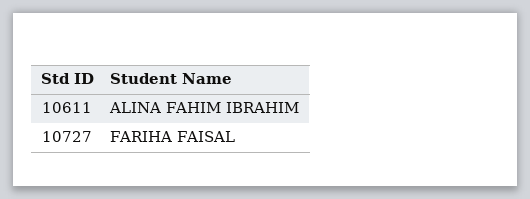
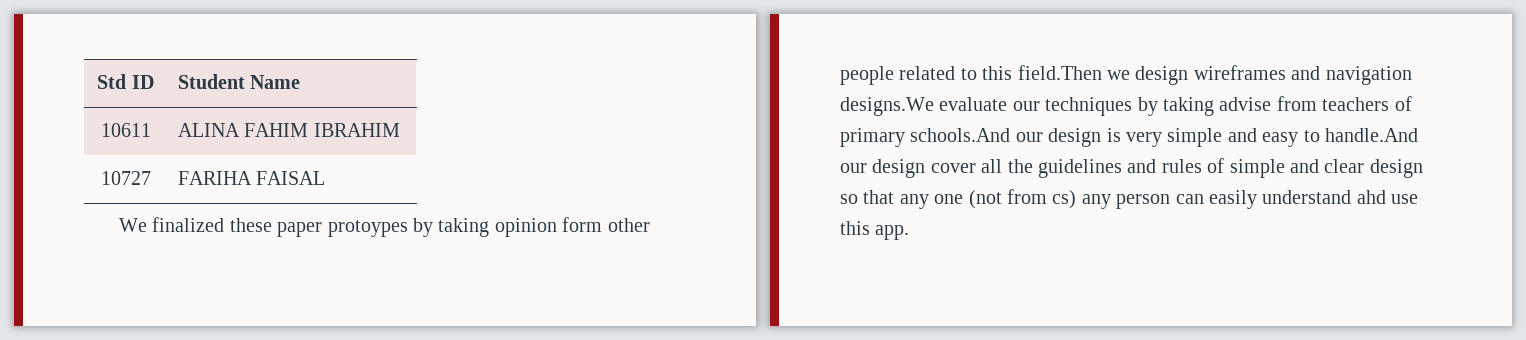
(236, 136) none -> [118,217,650,237] [840,65,1412,85] [840,96,1412,116] [840,128,1418,147] [840,158,1423,178] [840,189,1419,209] [840,221,910,240] // We finalized these paper protoypes by taking opinion form other people related to this field.Then we design wireframes and navigation designs.We evaluate our techniques by taking advise from teachers of primary schools.And our design is very simple and easy to handle.And our design cover all the guidelines and rules of simple and clear design so that any one (not from cs) any person can easily understand ahd use this app.

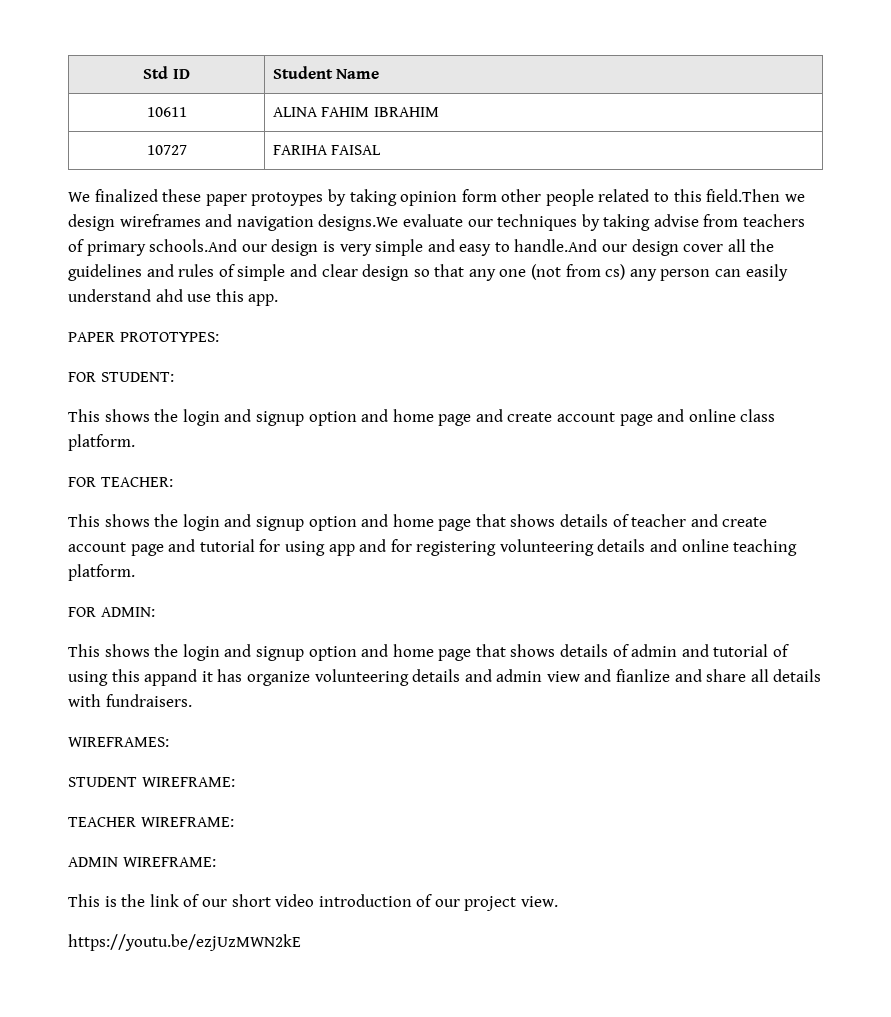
(910, 232) none -> [68,332,219,342] [68,372,174,382] [68,409,776,426] [68,434,135,451] [68,477,173,487] [68,514,768,531] [68,539,798,556] [68,564,135,581] [68,607,155,617] [68,644,790,661] [68,669,822,686] [68,694,192,707] [68,737,169,747] [68,777,235,787] [68,817,234,827] [68,857,216,867] [68,894,559,911] [68,934,301,951] // PAPER PROTOTYPES: // FOR STUDENT: // This shows the login and signup option and home page and create account page and online class platform. // FOR TEACHER: // This shows the login and signup option and home page that shows details of teacher and create account page and tutorial for using app and for registering volunteering details and online teaching platform. // FOR ADMIN: // This shows the login and signup option and home page that shows details of admin and tutorial of using this appand it has organize volunteering details and admin view and fianlize and share all details with fundraisers. // WIREFRAMES: // STUDENT WIREFRAME: // TEACHER WIREFRAME: // ADMIN WIREFRAME: // This is the link of our short video introduction of our project view. // https://youtu.be/ezjUzMWN2kE

